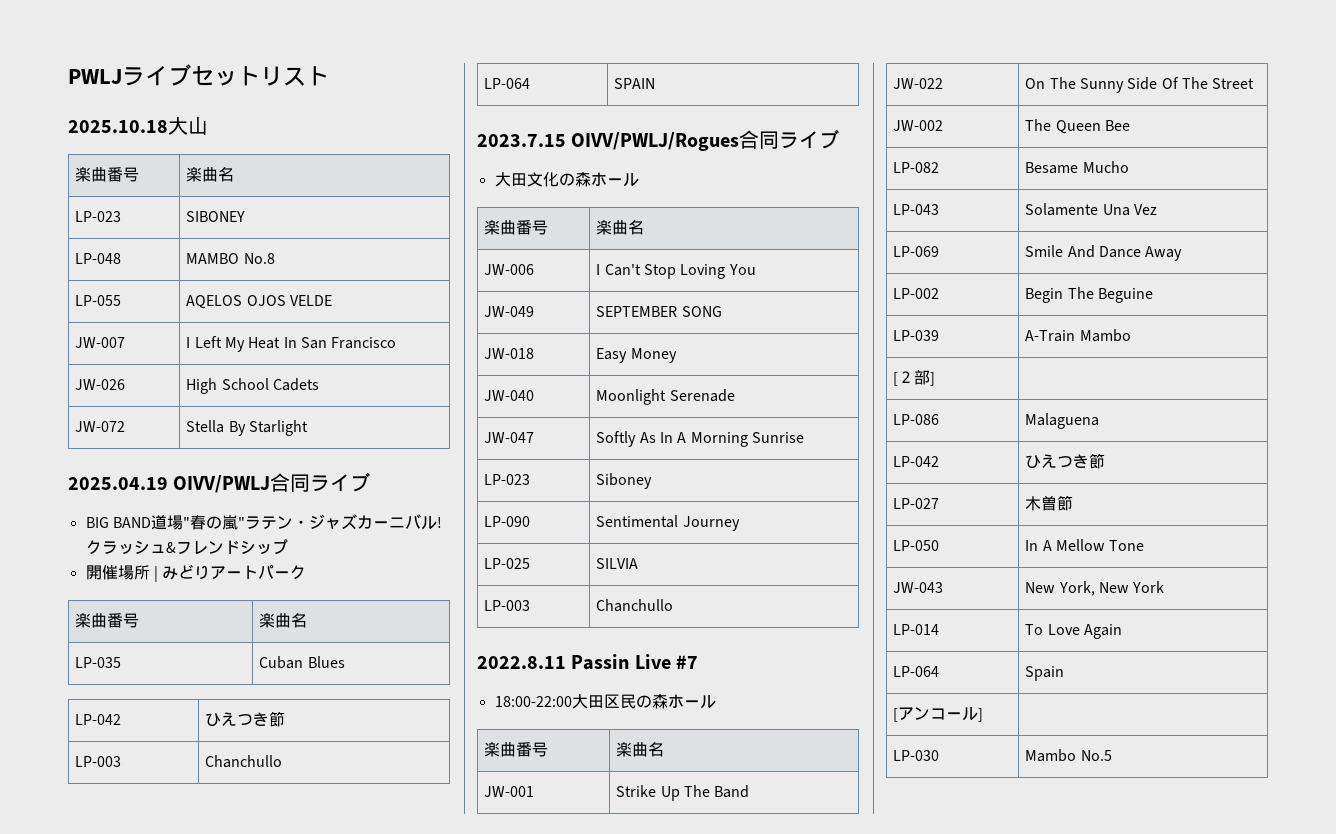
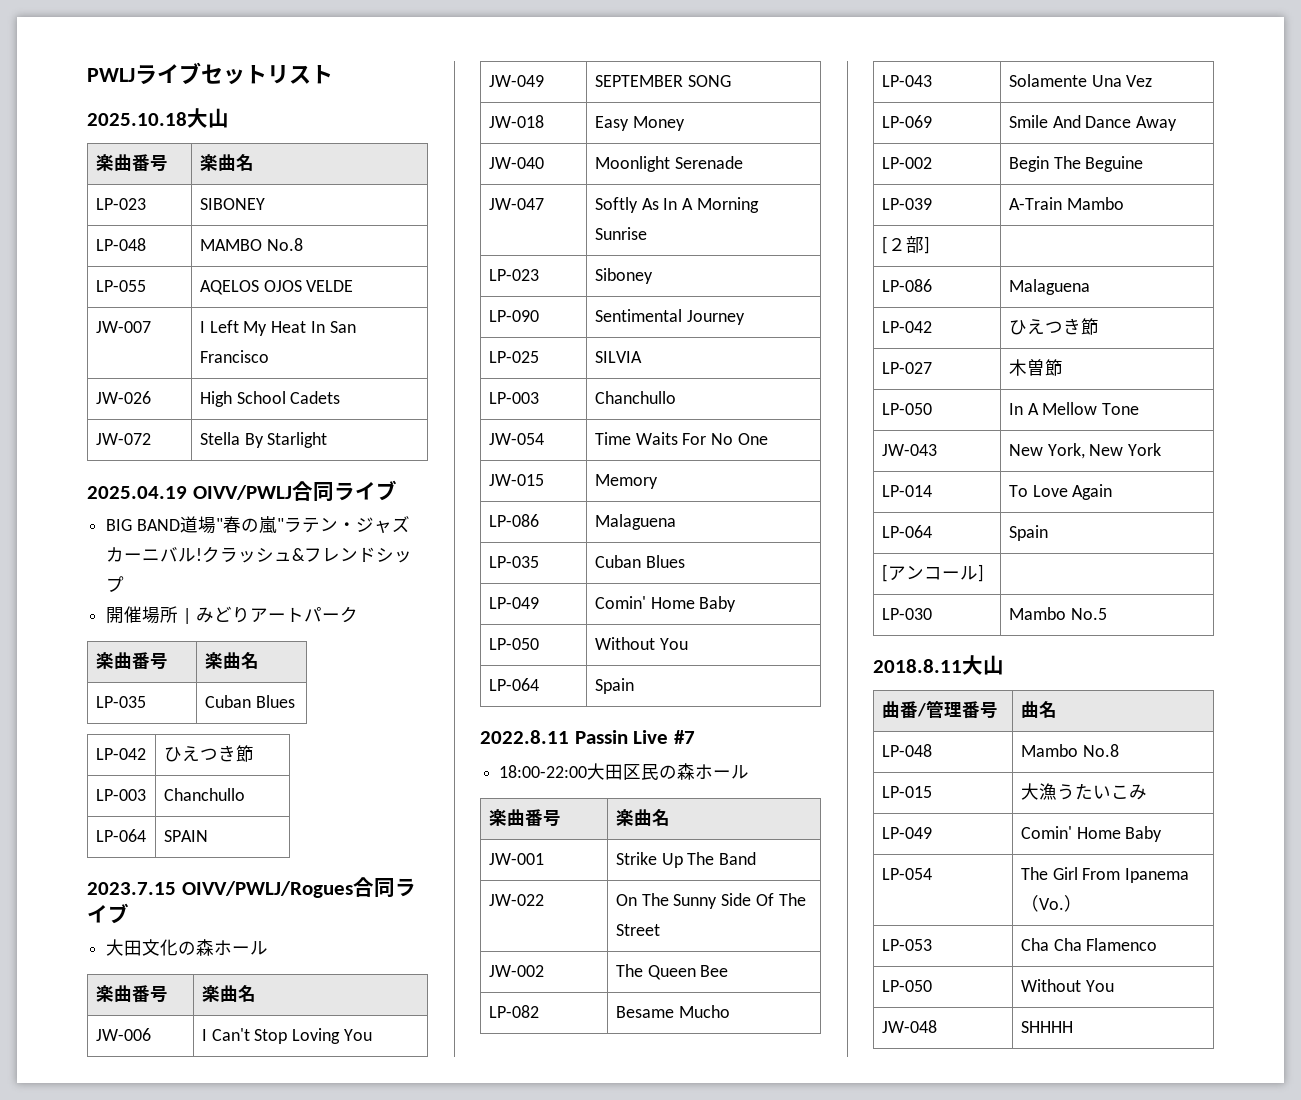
(674, 605) none -> [488,433,544,445] [594,432,768,445] [488,474,544,486] [594,474,658,489] [488,514,539,527] [594,514,676,530] [488,556,539,568] [594,555,685,568] [488,597,539,609] [594,596,737,612] [488,638,539,650] [594,637,688,650] [488,678,539,691] [594,678,634,694] // JW-054 | Time Waits For No One // JW-015 | Memory // LP-086 | Malaguena // LP-035 | Cuban Blues // LP-049 | Comin' Home Baby // LP-050 | Without You // LP-064 | Spain
(1112, 755) none -> [873,655,1004,675] [881,700,998,719] [1020,701,1057,718] [881,744,932,757] [1020,744,1119,757] [881,786,932,798] [1020,783,1147,800] [881,827,932,839] [1020,826,1163,842] [881,868,932,880] [1020,867,1190,883] [1020,895,1082,912] [881,939,932,951] [1020,938,1158,951] [881,980,932,992] [1020,979,1114,992] [881,1020,937,1033] [1020,1021,1073,1033] // 2018.8.11大山 // 曲番/管理番号 | 曲名 // LP-048 | Mambo No.8 // LP-015 | 大漁うたいこみ // LP-049 | Comin' Home Baby // LP-054 | The Girl From Ipanema（Vo.） // LP-053 | Cha Cha Flamenco // LP-050 | Without You // JW-048 | SHHHH

